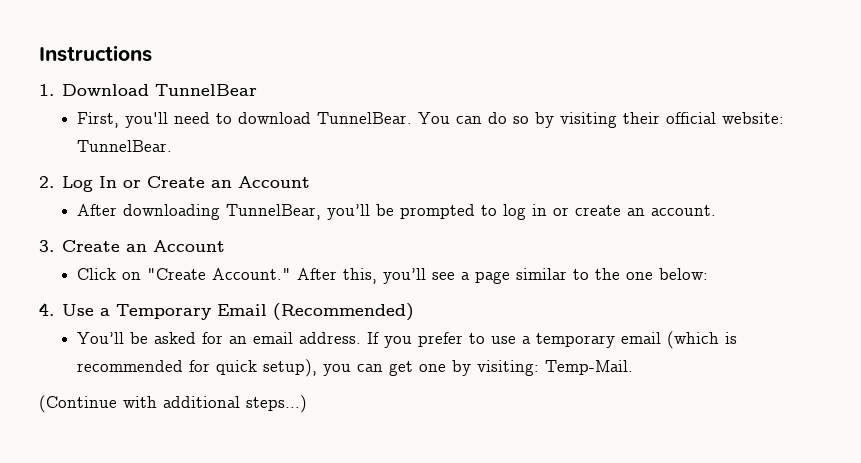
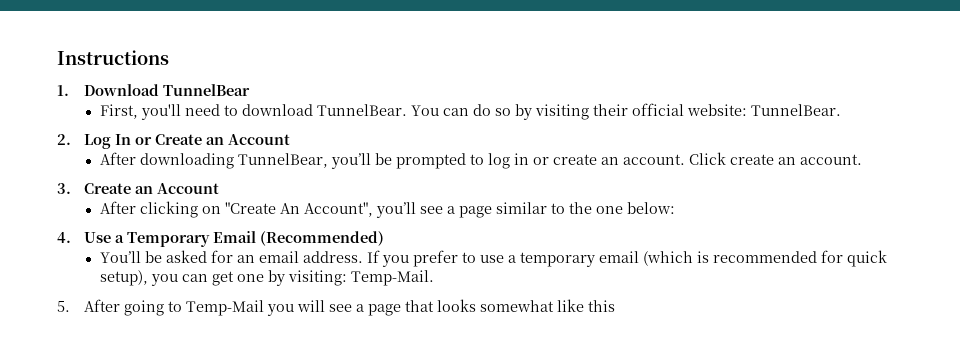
(717, 210) none -> [688,152,862,165] Click create an account.
[77,268,378,284] Click on "Create Account." After this, -> [99,201,373,218] After clicking on "Create An Account",
[39,395,307,413] (Continue with additional steps...) -> [57,299,615,316] 5. After going to Temp-Mail you will see a page that looks somewhat like this

